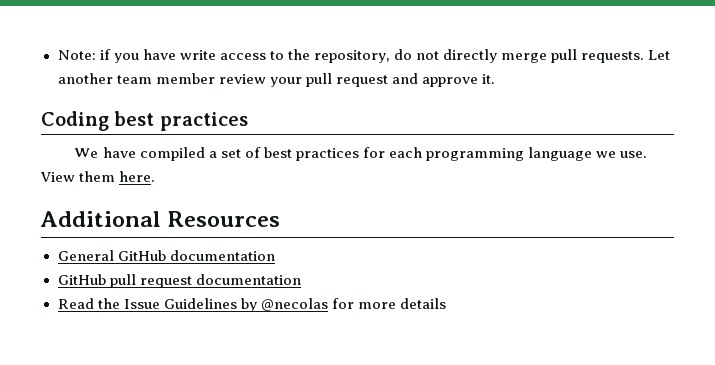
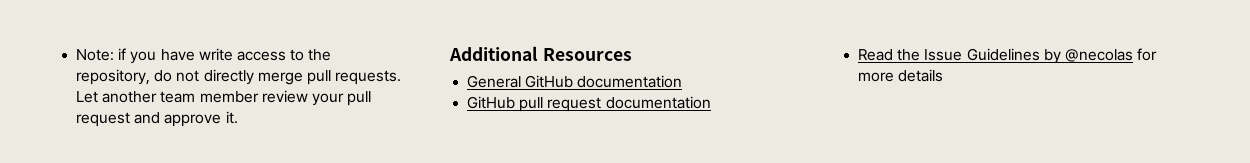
[41,111,248,131] [74,147,648,161] [40,171,156,182] // Coding best practices // We have compiled a set of best practices for each programming language we use. View them here. -> (238, 117) none

